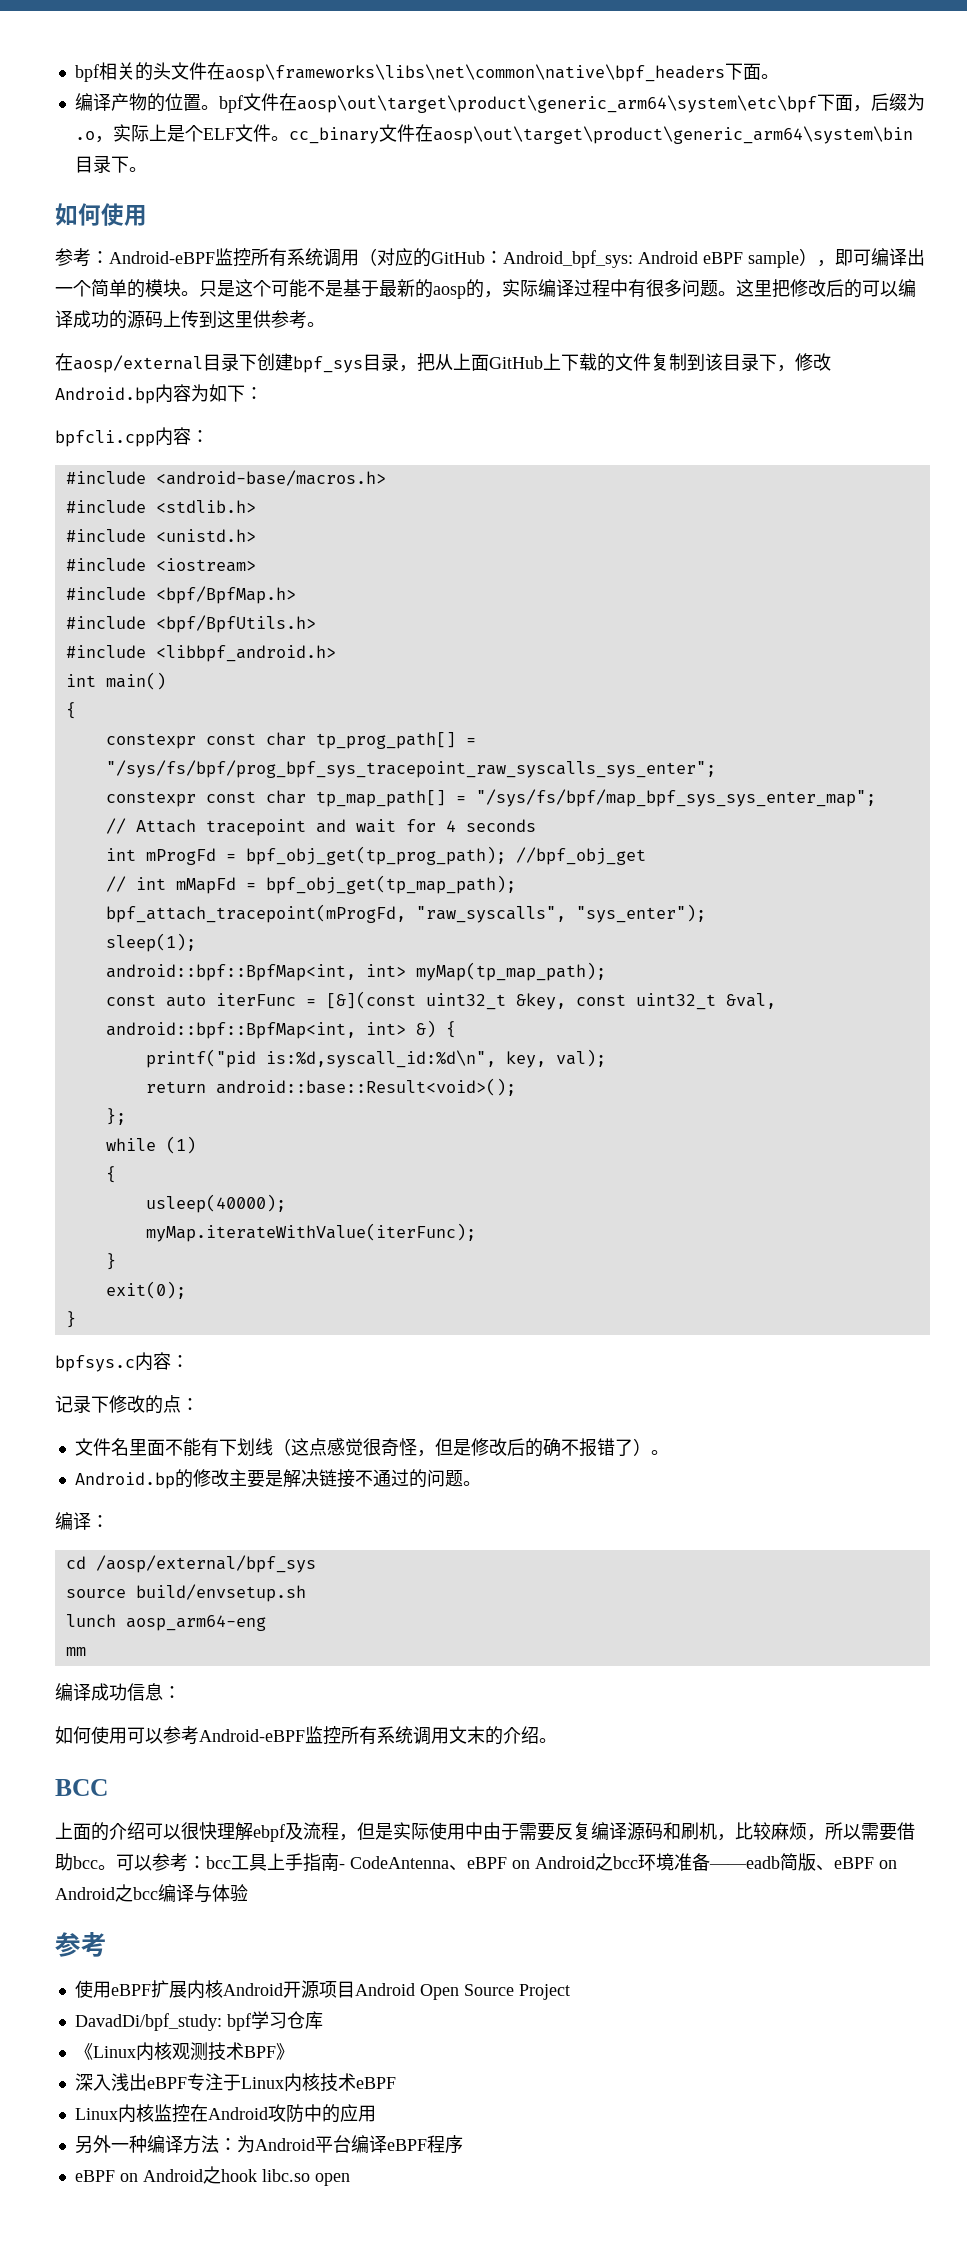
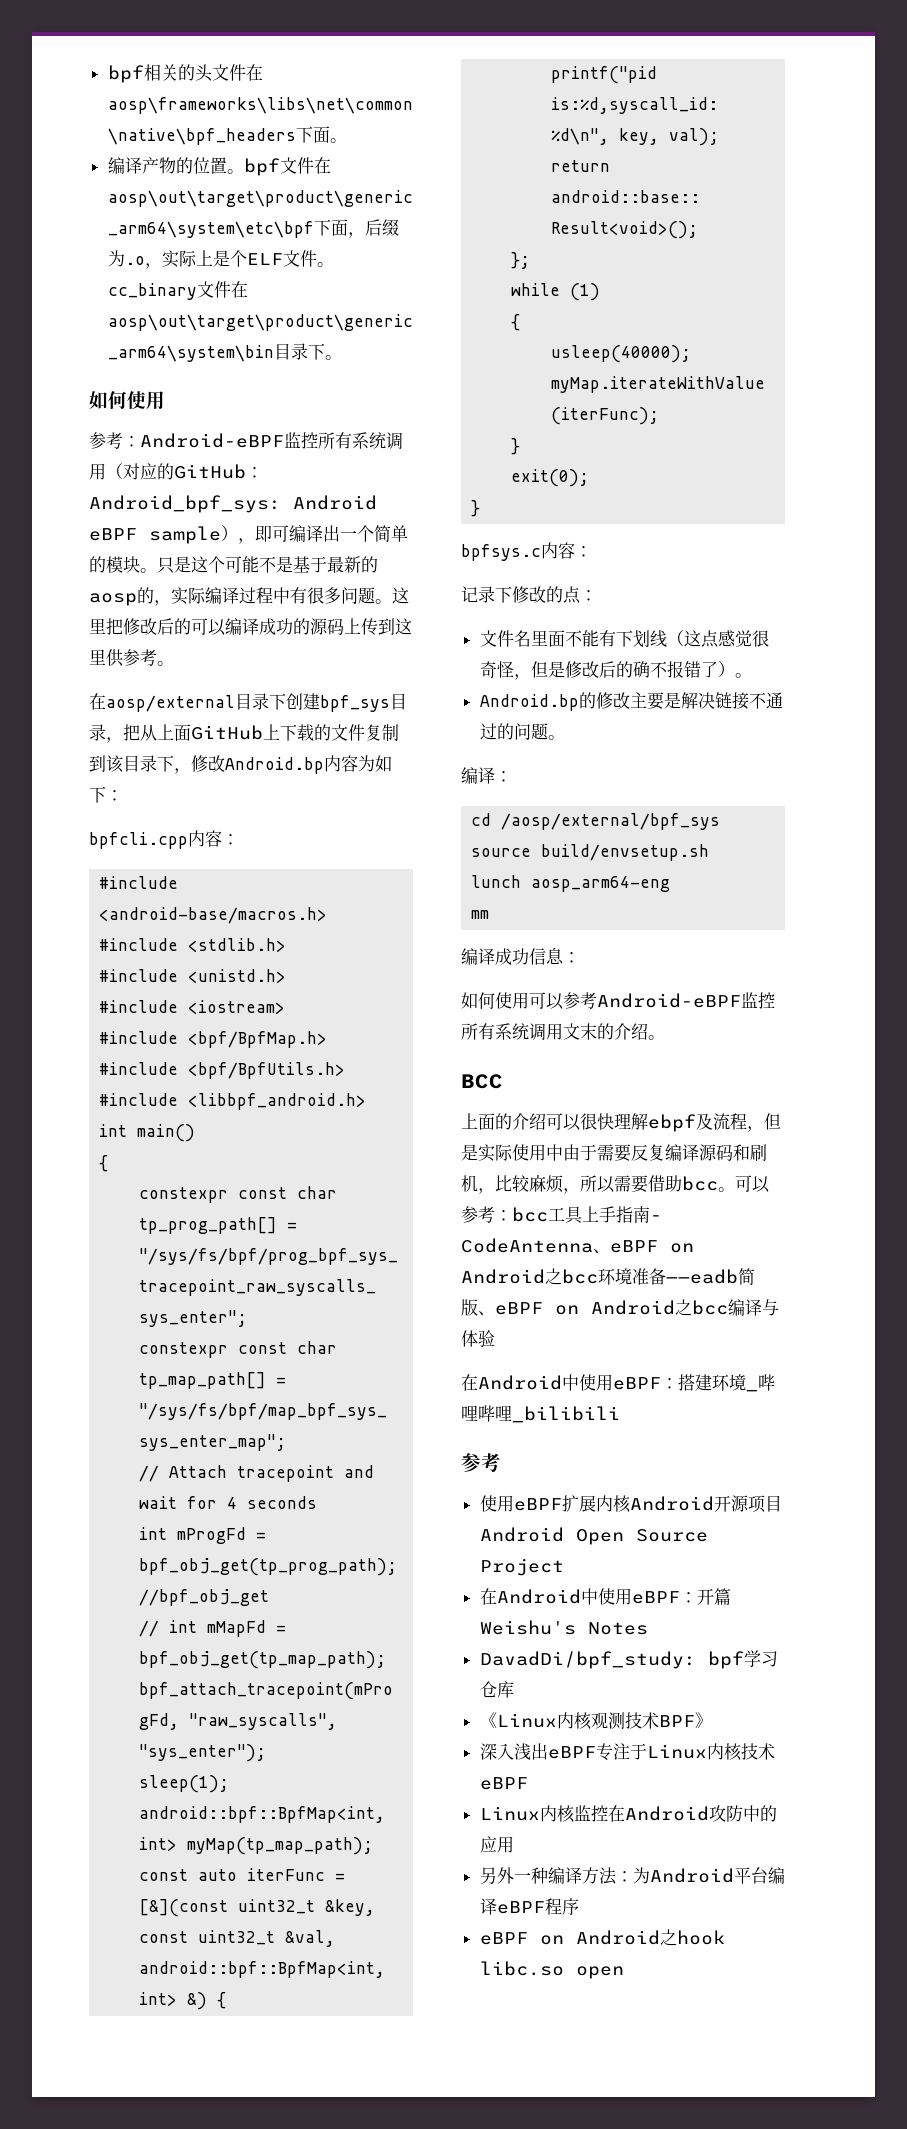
(248, 1893) none -> [461,1374,775,1392] [461,1405,620,1423] // 在Android中使用eBPF：搭建环境_哔哩哔哩_bilibili
(570, 1992) none -> [479,1588,731,1605] [479,1620,648,1635] // 在Android中使用eBPF：开篇Weishu's Notes

